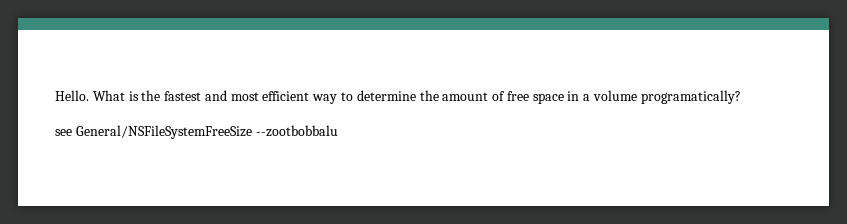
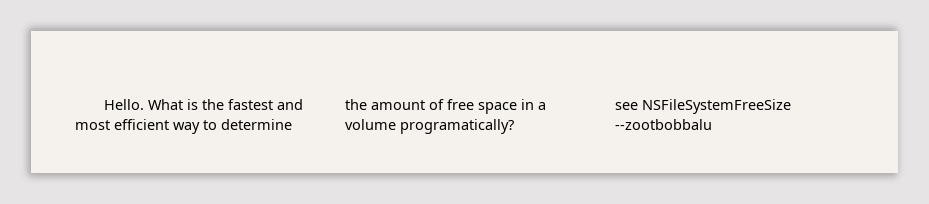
[75,125,252,139] General/NSFileSystemFreeSize -> [642,99,791,114] NSFileSystemFreeSize

